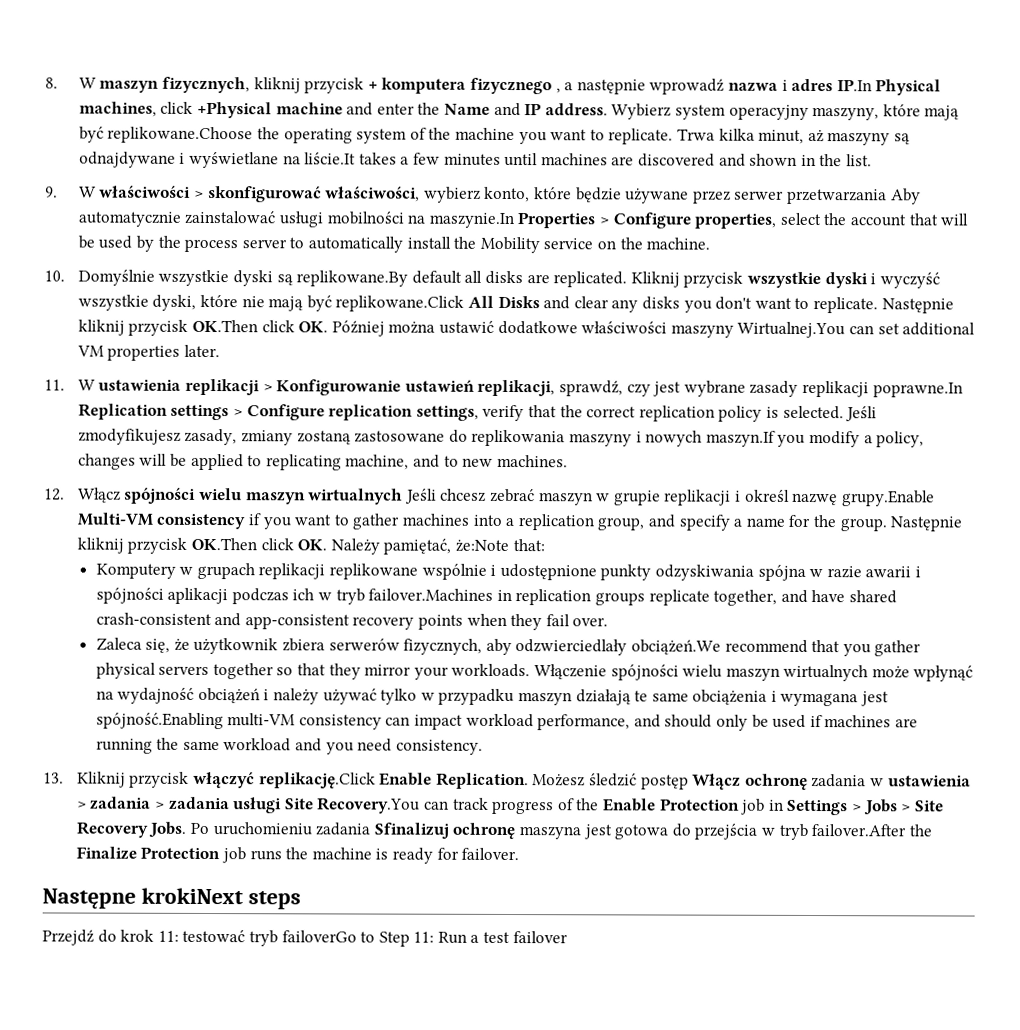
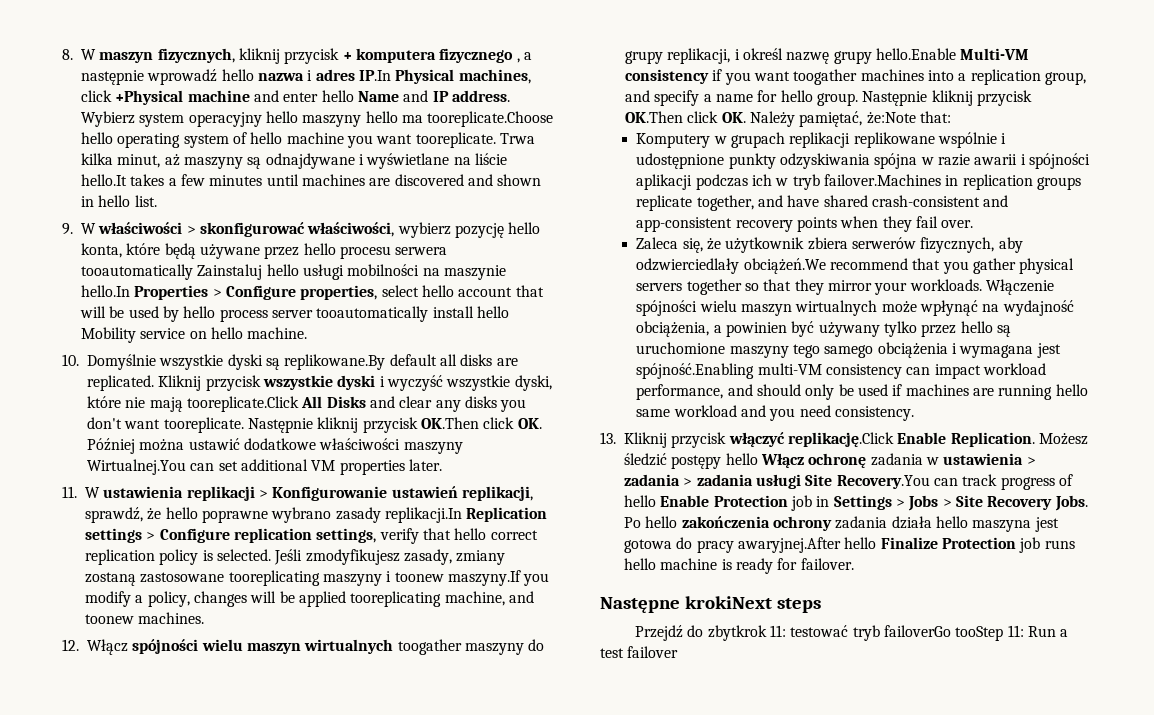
(725, 86) none -> [221,69,254,81] hello
[417,102,441,115] the -> [321,90,354,102] hello
[812,104,960,121] [78,126,281,144] maszyny, które mają być replikowane.Choose the -> [265,111,554,127] [81,132,113,144] hello maszyny hello ma tooreplicate.Choose hello
[428,127,452,140] the -> [250,132,283,144] hello
[589,128,674,145] to replicate. -> [415,132,496,148] tooreplicate.
[304,152,357,165] liście.It -> [474,153,507,165] [81,174,127,186] liście hello.It
[819,154,843,167] the -> [98,195,131,207] hello
[484,186,921,205] [77,210,277,227] konto, które będzie używane przez serwer przetwarzania Aby automatycznie zainstalować -> [454,222,541,238] [81,243,448,259] [81,264,299,280] pozycję hello konta, które będą używane przez hello procesu serwera tooautomatically Zainstaluj hello
[428,212,515,229] maszynie.In -> [443,265,506,280] [81,285,130,297] maszynie hello.In
[823,213,848,226] the -> [421,285,454,297] hello
[157,235,181,248] the -> [183,306,216,318] hello
[289,236,477,253] to automatically install the -> [316,306,509,322] tooautomatically install hello
[619,237,643,250] the -> [210,327,243,339] hello
[306,295,465,312] być replikowane.Click -> [186,396,299,412] tooreplicate.Click
[794,297,878,314] to replicate. -> [163,417,244,433] tooreplicate.
[626,380,963,398] czy jest wybrane zasady replikacji poprawne.In -> [147,507,462,523] że hello poprawne wybrano zasady replikacji.In
[559,405,583,418] the -> [454,528,487,540] hello
[448,429,776,447] do replikowania maszyny i nowych maszyn.If -> [228,570,521,586] tooreplicating maszyny i toonew maszyny.If
[247,454,494,471] to replicating machine, and to new -> [350,591,534,607] [85,614,134,624] tooreplicating machine, and toonew
[404,488,732,506] Jeśli chcesz zebrać maszyn w grupie replikacji -> [397,639,545,655] [625,48,731,64] toogather maszyny do grupy replikacji,
[841,490,935,507] grupy.Enable -> [833,48,956,64] grupy hello.Enable
[333,513,401,530] to gather -> [793,69,858,85] toogather
[812,515,837,528] the -> [780,90,813,102] hello
[197,687,689,706] obciążeń i należy używać tylko w przypadku maszyn działają te same -> [636,321,1011,337] [636,342,874,358] obciążenia, a powinien być używany tylko przez hello są uruchomione maszyny tego samego
[156,737,180,750] the -> [1055,384,1088,396] hello
[640,774,689,790] postęp -> [671,453,758,469] postępy hello
[576,798,600,811] the -> [624,495,656,507] hello
[212,822,932,840] uruchomieniu zadania Sfinalizuj ochronę maszyna jest gotowa do przejścia w tryb failover.After the -> [645,516,1059,532] [624,537,877,553] hello zakończenia ochrony zadania działa hello maszyna jest gotowa do pracy awaryjnej.After hello
[285,847,309,860] the -> [624,558,656,570] hello
[120,929,155,942] krok -> [707,625,767,641] zbytkrok
[360,931,410,947] to Step -> [955,626,1004,641] tooStep

